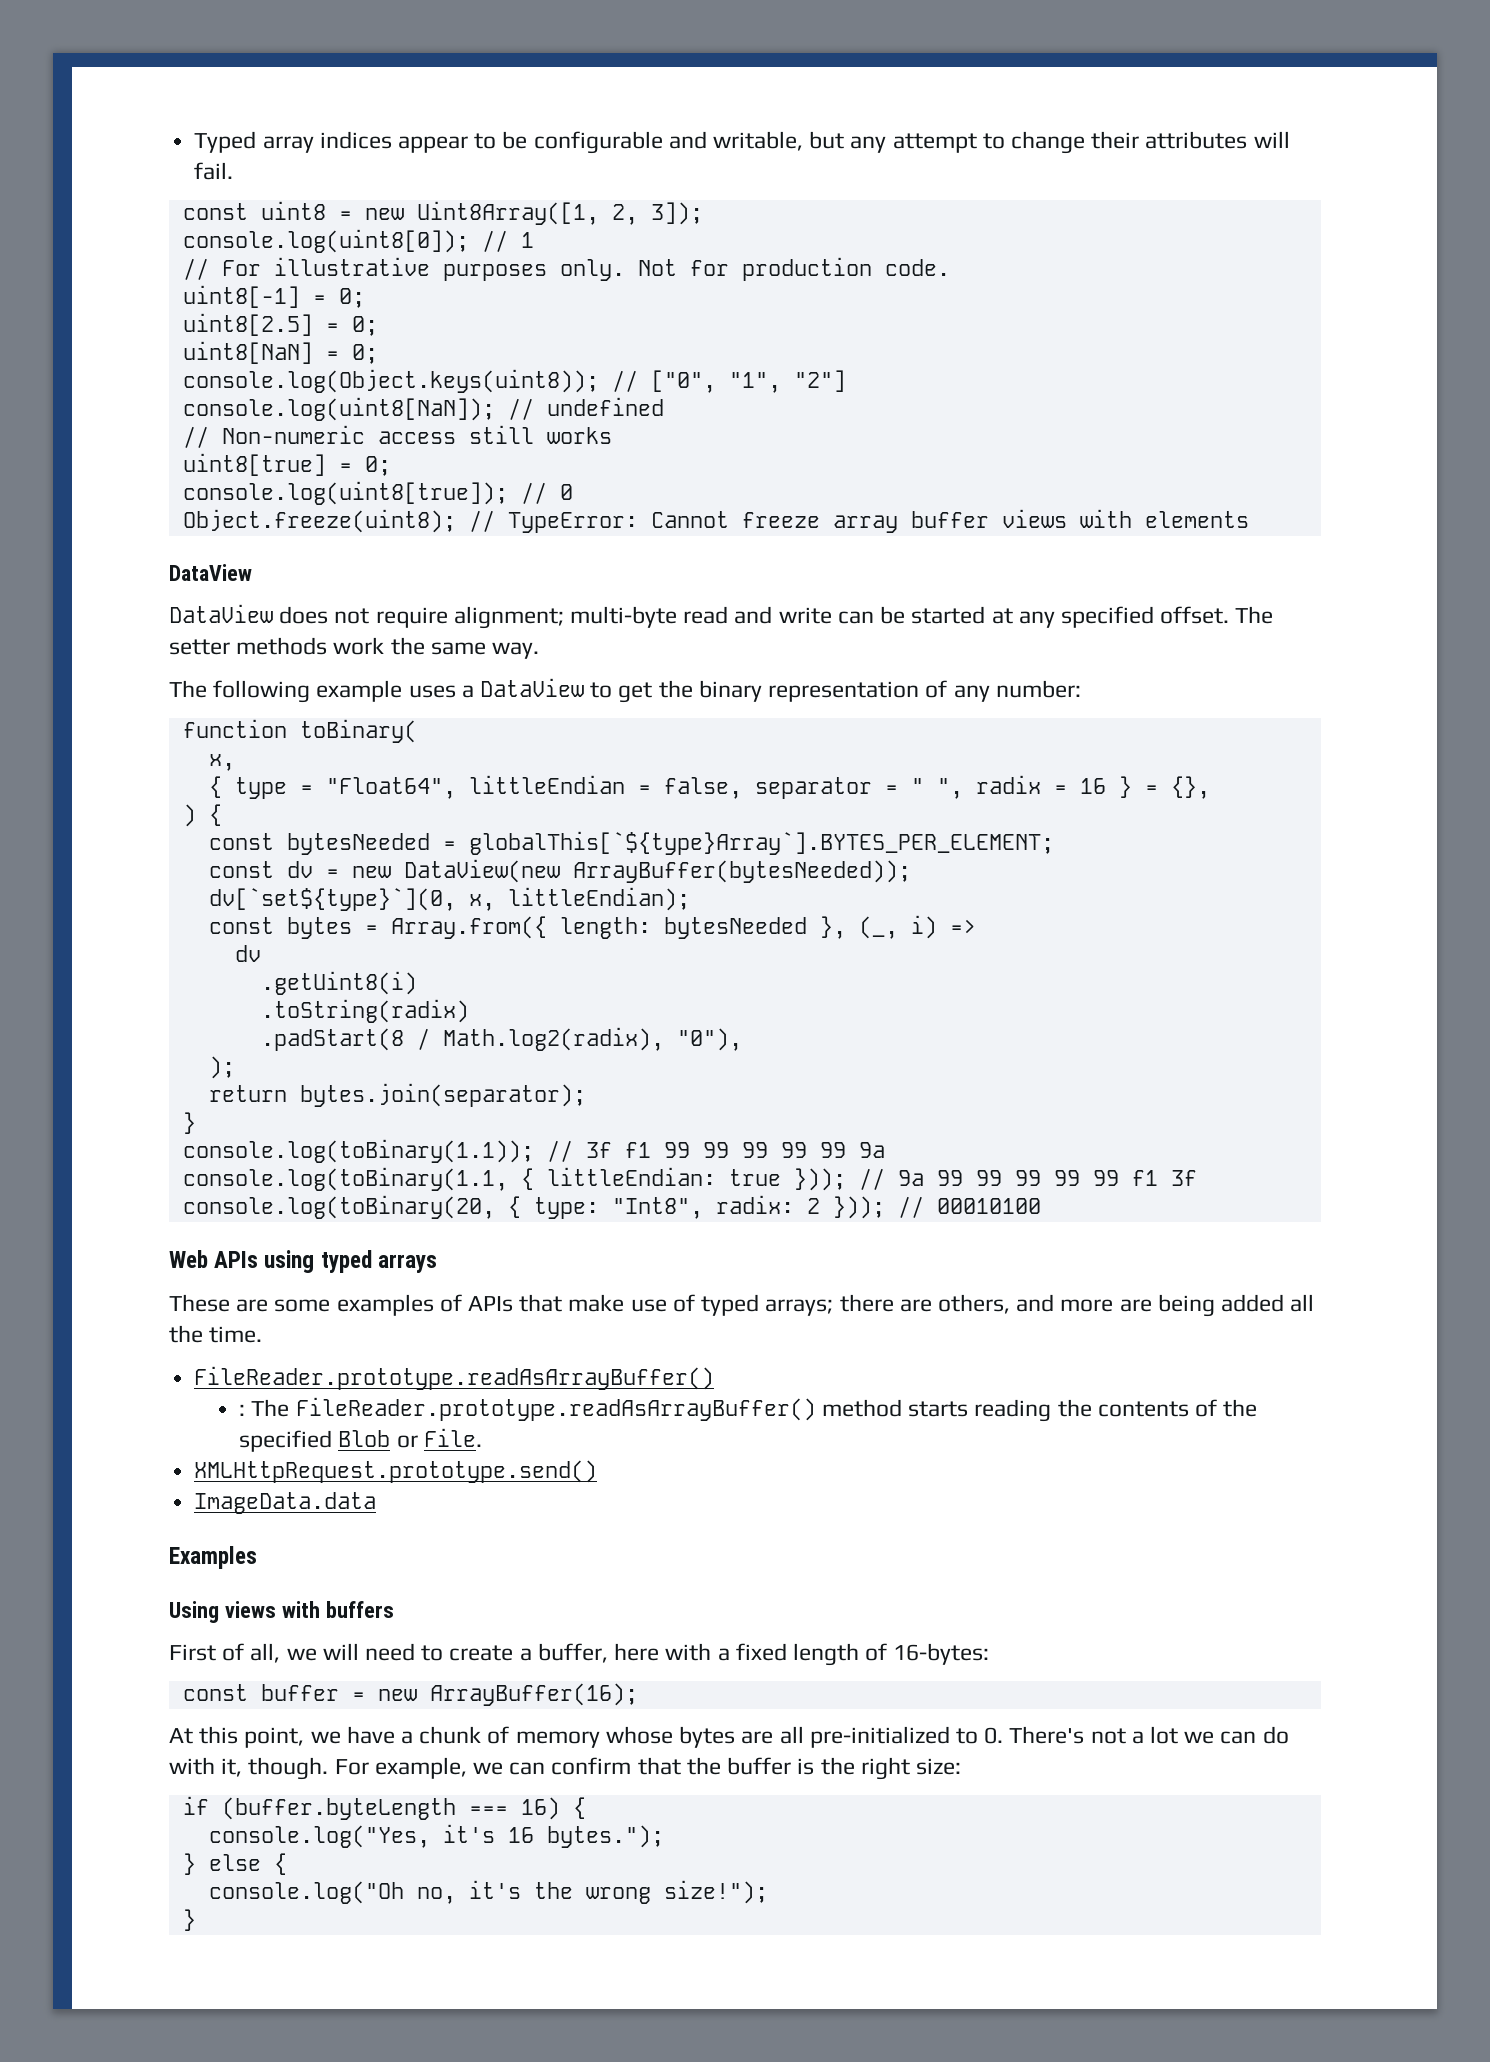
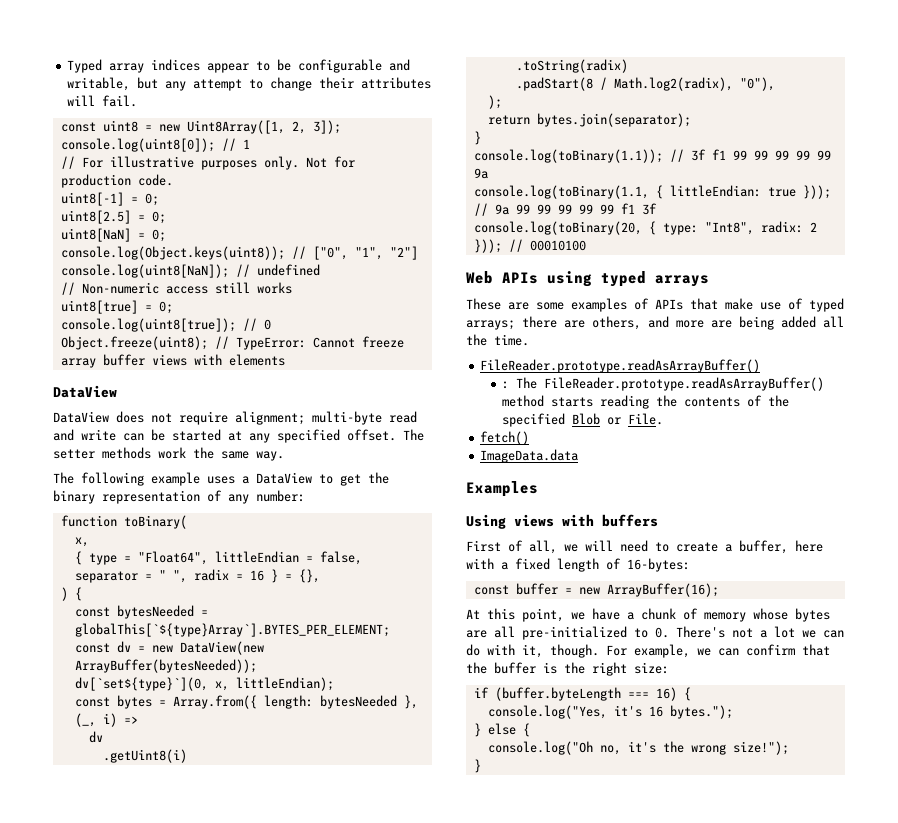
[194,1460,598,1483] XMLHttpRequest.prototype.send() -> [480,431,530,445] fetch()

